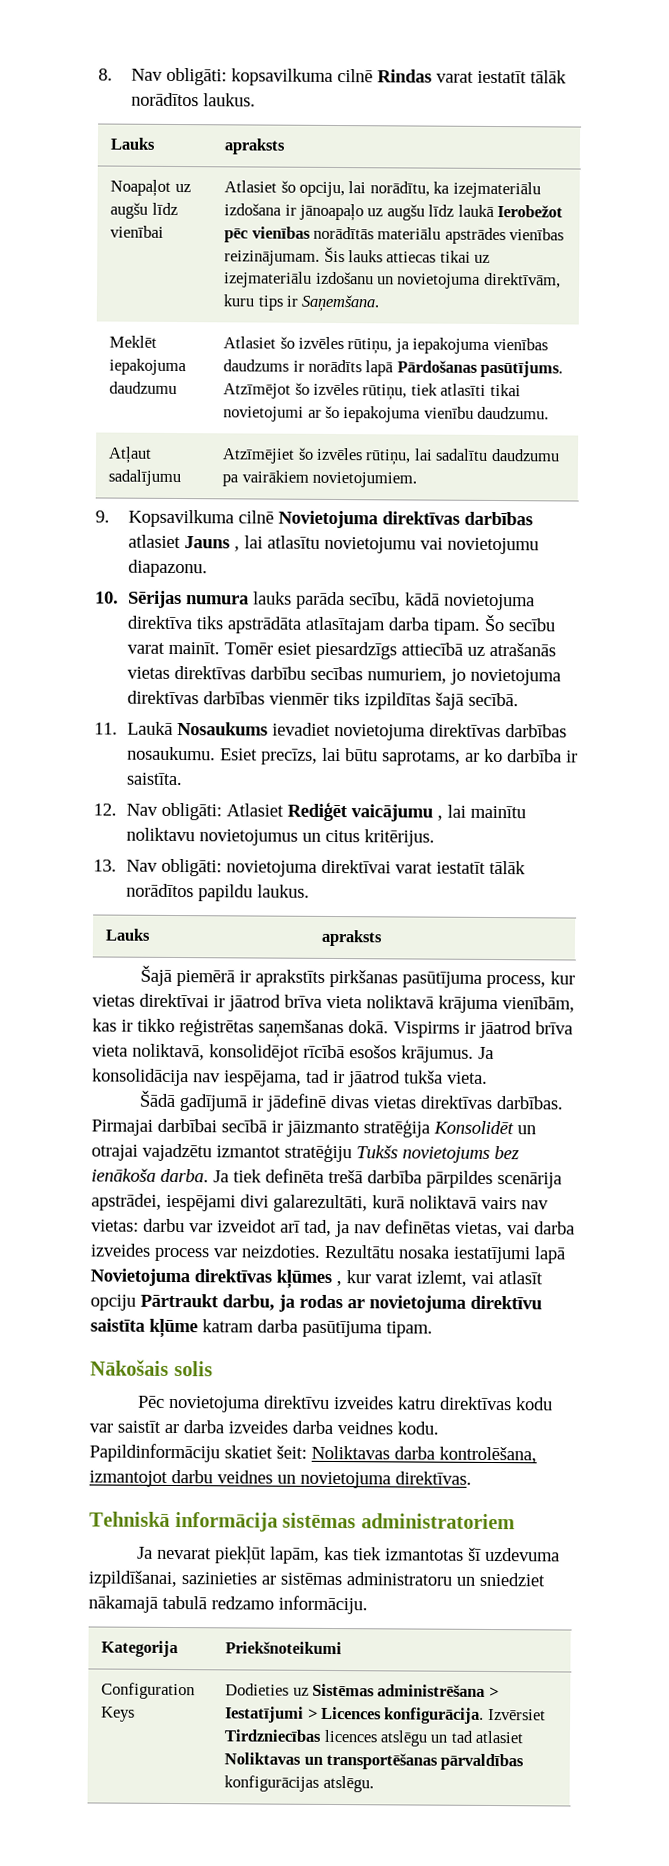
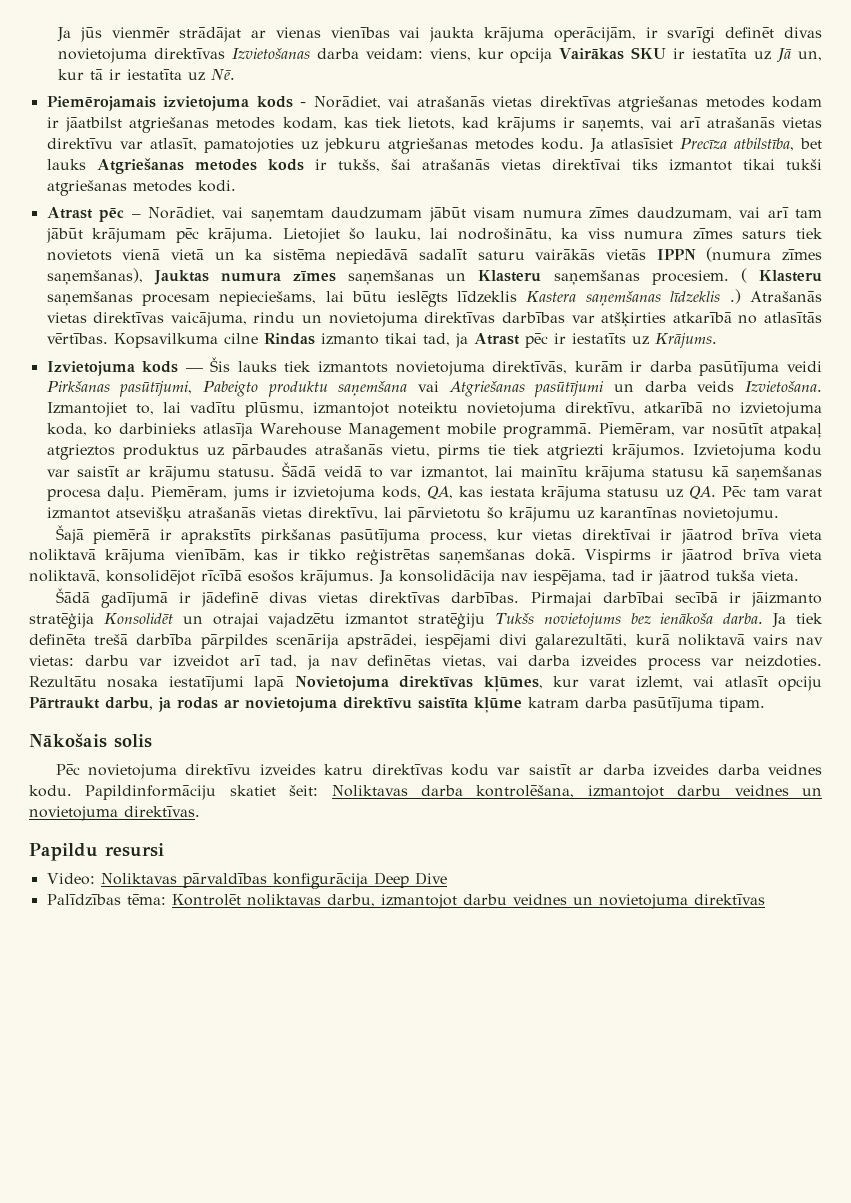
[98,67,567,86] [130,92,256,107] [110,137,156,150] [224,138,286,155] [110,179,191,197] [110,202,178,219] [110,225,165,238] [224,180,541,199] [224,203,564,222] [224,226,565,245] [224,246,491,266] [224,271,561,289] [223,294,381,313] [109,335,158,348] [109,358,188,376] [109,381,178,395] [223,336,548,355] [223,359,564,378] [223,382,521,401] [223,405,550,423] [108,446,153,464] [108,469,182,487] [222,447,560,466] [222,470,417,488] [95,509,533,529] [127,534,539,555] [127,559,208,578] [95,590,535,611] [126,614,555,635] [126,641,556,660] [126,665,561,686] [126,690,519,710] [94,721,567,741] [126,746,578,766] [125,772,183,786] [93,801,526,822] [125,827,435,847] [93,858,526,877] [125,883,310,902] [105,928,152,941] [321,929,384,947] 8. Nav obligāti: kopsavilkuma cilnē Rindas varat iestatīt tālāk norādītos laukus. // Lauks | apraksts // Noapaļot uz augšu līdz vienībai | Atlasiet šo opciju, lai norādītu, ka izejmateriālu izdošana ir jānoapaļo uz augšu līdz laukā Ierobežot pēc vienības norādītās materiālu apstrādes vienības reizinājumam. Šis lauks attiecas tikai uz izejmateriālu izdošanu un novietojuma direktīvām, kuru tips ir Saņemšana. // Meklēt iepakojuma daudzumu | Atlasiet šo izvēles rūtiņu, ja iepakojuma vienības daudzums ir norādīts lapā Pārdošanas pasūtījums. Atzīmējot šo izvēles rūtiņu, tiek atlasīti tikai novietojumi ar šo iepakojuma vienību daudzumu. // Atļaut sadalījumu | Atzīmējiet šo izvēles rūtiņu, lai sadalītu daudzumu pa vairākiem novietojumiem. // 9. Kopsavilkuma cilnē Novietojuma direktīvas darbības atlasiet Jauns , lai atlasītu novietojumu vai novietojumu diapazonu. // 10. Sērijas numura lauks parāda secību, kādā novietojuma direktīva tiks apstrādāta atlasītajam darba tipam. Šo secību varat mainīt. Tomēr esiet piesardzīgs attiecībā uz atrašanās vietas direktīvas darbību secības numuriem, jo novietojuma direktīvas darbības vienmēr tiks izpildītas šajā secībā. // 11. Laukā Nosaukums ievadiet novietojuma direktīvas darbības nosaukumu. Esiet precīzs, lai būtu saprotams, ar ko darbība ir saistīta. // 12. Nav obligāti: Atlasiet Rediģēt vaicājumu , lai mainītu noliktavu novietojumus un citus kritērijus. // 13. Nav obligāti: novietojuma direktīvai varat iestatīt tālāk norādītos papildu laukus. // Lauks | apraksts -> [56,27,822,43] [57,47,823,63] [57,69,235,81] [46,96,823,112] [46,117,823,133] [46,138,822,154] [46,158,823,174] [46,180,236,196] [46,207,822,222] [45,228,824,243] [46,247,822,264] [46,268,822,285] [46,289,822,307] [46,312,823,327] [46,333,717,348] [46,357,823,376] [46,381,822,397] [46,402,822,417] [46,423,822,439] [46,444,822,460] [46,462,823,481] [46,486,822,501] [46,507,779,522] Ja jūs vienmēr strādājat ar vienas vienības vai jaukta krājuma operācijām, ir svarīgi definēt divas novietojuma direktīvas Izvietošanas darba veidam: viens, kur opcija Vairākas SKU ir iestatīta uz Jā un, kur tā ir iestatīta uz Nē. // Piemērojamais izvietojuma kods - Norādiet, vai atrašanās vietas direktīvas atgriešanas metodes kodam ir jāatbilst atgriešanas metodes kodam, kas tiek lietots, kad krājums ir saņemts, vai arī atrašanās vietas direktīvu var atlasīt, pamatojoties uz jebkuru atgriešanas metodes kodu. Ja atlasīsiet Precīza atbilstība, bet lauks Atgriešanas metodes kods ir tukšs, šai atrašanās vietas direktīvai tiks izmantot tikai tukši atgriešanas metodes kodi. // Atrast pēc – Norādiet, vai saņemtam daudzumam jābūt visam numura zīmes daudzumam, vai arī tam jābūt krājumam pēc krājuma. Lietojiet šo lauku, lai nodrošinātu, ka viss numura zīmes saturs tiek novietots vienā vietā un ka sistēma nepiedāvā sadalīt saturu vairākās vietās IPPN (numura zīmes saņemšanas), Jauktas numura zīmes saņemšanas un Klasteru saņemšanas procesiem. ( Klasteru saņemšanas procesam nepieciešams, lai būtu ieslēgts līdzeklis Kastera saņemšanas līdzeklis .) Atrašanās vietas direktīvas vaicājuma, rindu un novietojuma direktīvas darbības var atšķirties atkarībā no atlasītās vērtības. Kopsavilkuma cilne Rindas izmanto tikai tad, ja Atrast pēc ir iestatīts uz Krājums. // Izvietojuma kods — Šis lauks tiek izmantots novietojuma direktīvās, kurām ir darba pasūtījuma veidi Pirkšanas pasūtījumi, Pabeigto produktu saņemšana vai Atgriešanas pasūtījumi un darba veids Izvietošana. Izmantojiet to, lai vadītu plūsmu, izmantojot noteiktu novietojuma direktīvu, atkarībā no izvietojuma koda, ko darbinieks atlasīja Warehouse Management mobile programmā. Piemēram, var nosūtīt atpakaļ atgrieztos produktus uz pārbaudes atrašanās vietu, pirms tie tiek atgriezti krājumos. Izvietojuma kodu var saistīt ar krājumu statusu. Šādā veidā to var izmantot, lai mainītu krājuma statusu kā saņemšanas procesa daļu. Piemēram, jums ir izvietojuma kods, QA, kas iestata krājuma statusu uz QA. Pēc tam varat izmantot atsevišķu atrašanās vietas direktīvu, lai pārvietotu šo krājumu uz karantīnas novietojumu.
[276,1269,342,1289] kļūmes , -> [483,676,543,692] kļūmes,
[89,1511,515,1532] [136,1546,560,1565] [88,1570,545,1589] [88,1595,368,1615] [101,1640,179,1658] [225,1641,343,1655] [101,1682,196,1700] [101,1706,136,1722] [225,1683,499,1698] [225,1706,546,1724] [224,1729,524,1747] [224,1752,525,1771] [224,1775,374,1793] Tehniskā informācija sistēmas administratoriem // Ja nevarat piekļūt lapām, kas tiek izmantotas šī uzdevuma izpildīšanai, sazinieties ar sistēmas administratoru un sniedziet nākamajā tabulā redzamo informāciju. // Kategorija | Priekšnoteikumi // Configuration Keys | Dodieties uz Sistēmas administrēšana > Iestatījumi > Licences konfigurācija. Izvērsiet Tirdzniecības licences atslēgu un tad atlasiet Noliktavas un transportēšanas pārvaldības konfigurācijas atslēgu. -> [29,843,164,861] [46,872,447,889] [46,894,765,909] Papildu resursi // Video: Noliktavas pārvaldības konfigurācija Deep Dive // Palīdzības tēma: Kontrolēt noliktavas darbu, izmantojot darbu veidnes un novietojuma direktīvas

